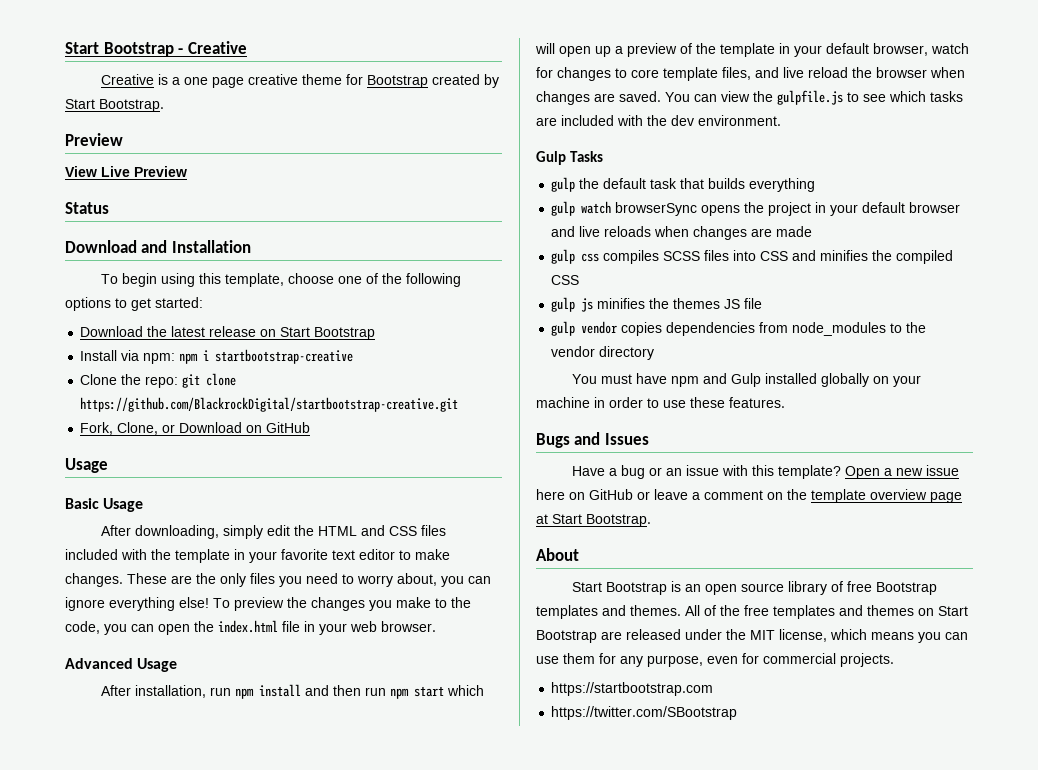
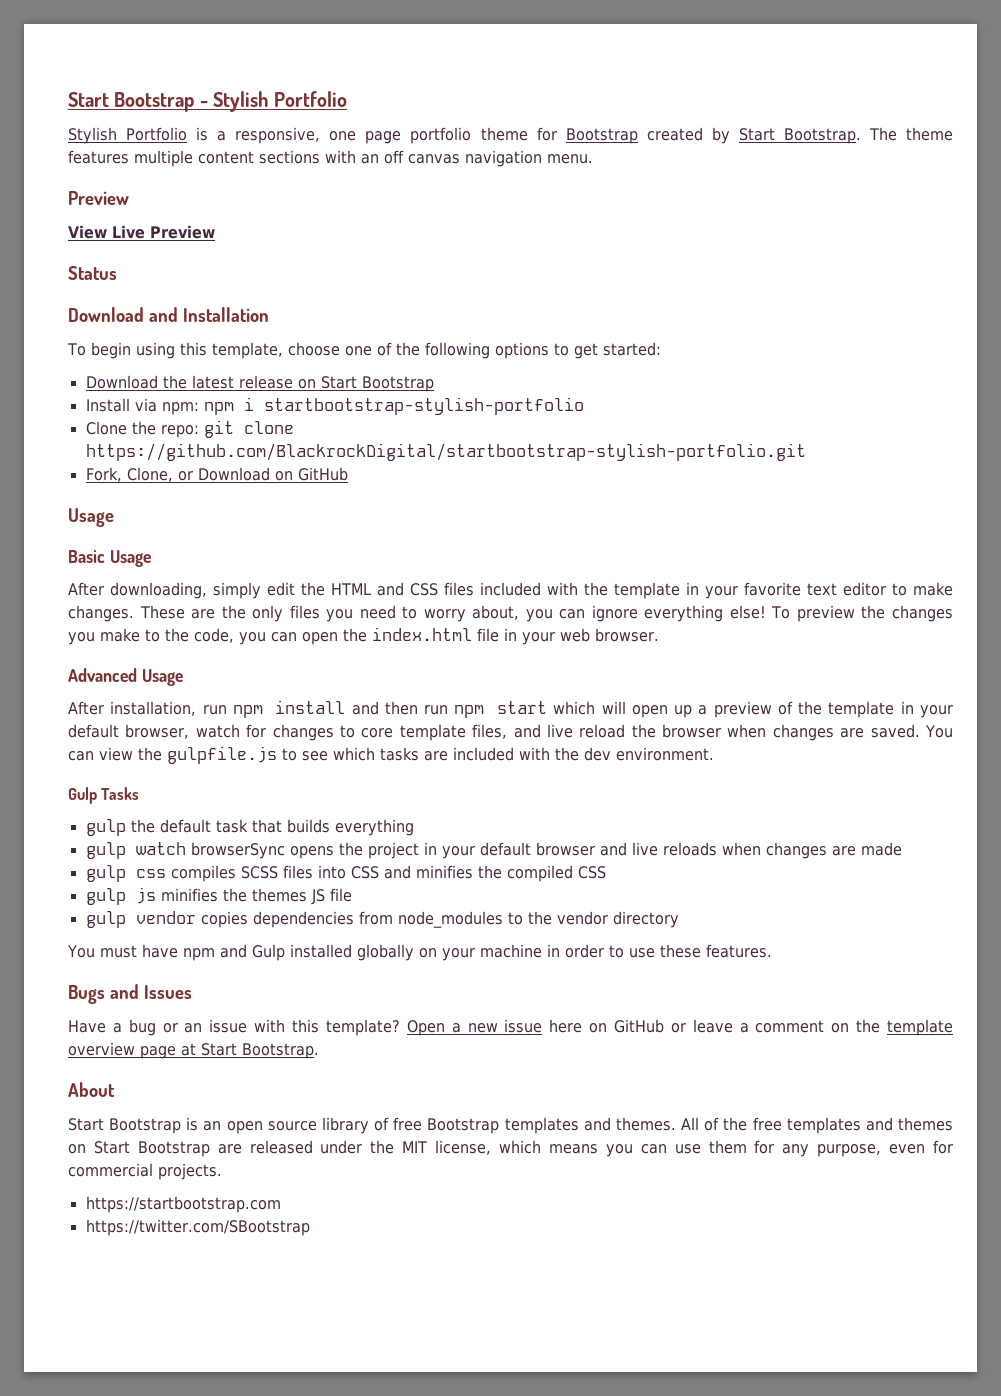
[187,41,247,54] [101,74,155,85] Creative // Creative -> [213,91,347,112] [68,127,188,144] Stylish Portfolio // Stylish Portfolio
(181, 81) none -> [235,127,321,144] responsive,
[248,74,299,85] creative -> [410,127,472,144] portfolio
(164, 105) none -> [868,127,953,141] [68,150,593,167] The theme features multiple content sections with an off canvas navigation menu.
[215,349,354,364] startbootstrap-creative -> [263,397,584,415] startbootstrap-stylish-portfolio
[80,397,459,412] https://github.com/BlackrockDigital/startbootstrap-creative.git -> [85,443,806,461] https://github.com/BlackrockDigital/startbootstrap-stylish-portfolio.git

